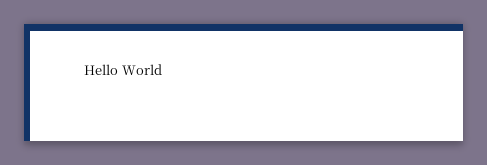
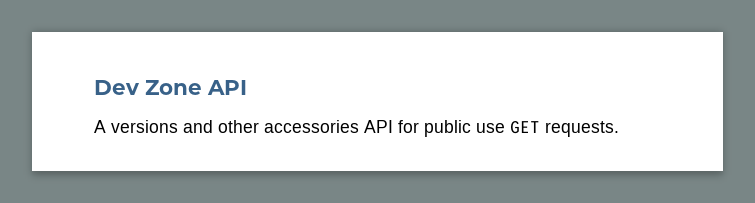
[84,64,162,75] Hello World -> [94,80,247,95] [94,120,619,137] Dev Zone API // A versions and other accessories API for public use GET requests.

